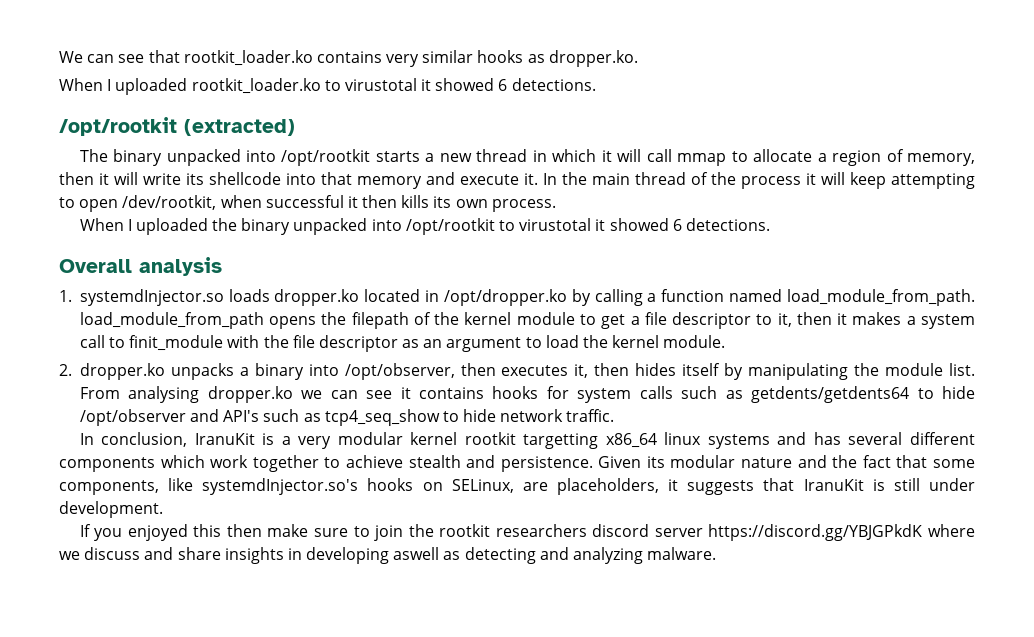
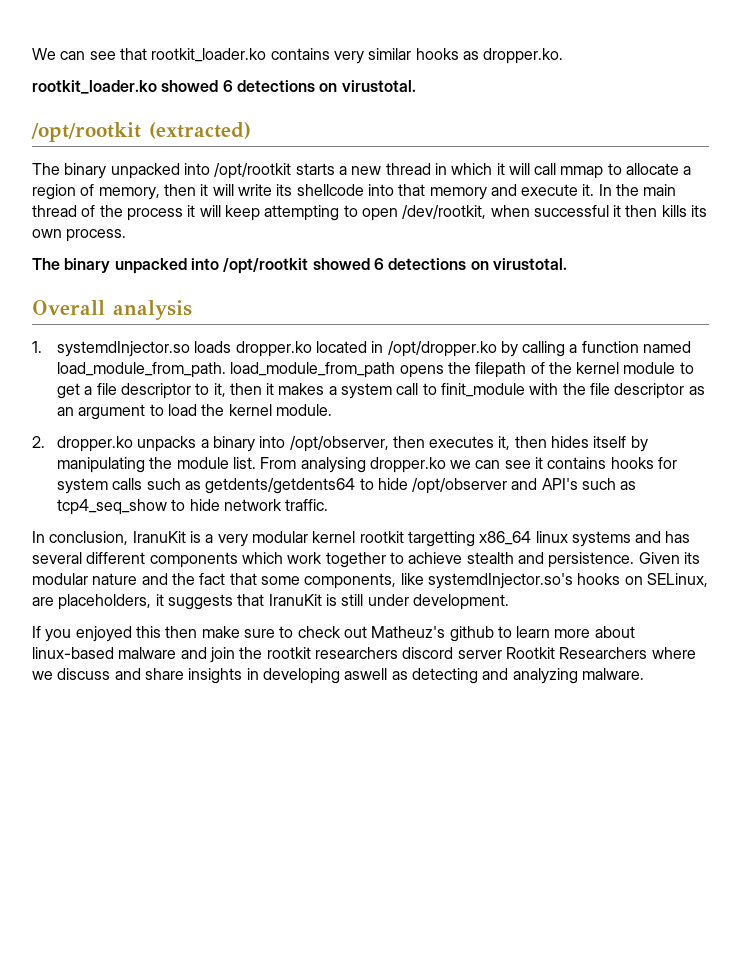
[59,78,596,95] When I uploaded rootkit_loader.ko to virustotal it showed 6 detections. -> [32,80,416,94] rootkit_loader.ko showed 6 detections on virustotal.
[79,218,770,235] When I uploaded the binary unpacked into /opt/rootkit to virustotal it showed 6 detections. -> [32,258,567,274] The binary unpacked into /opt/rootkit showed 6 detections on virustotal.
(370, 531) none -> [297,626,635,642] [32,647,207,659] check out Matheuz's github to learn more about linux-based malware and
[708,524,923,541] https://discord.gg/YBJGPkdK -> [505,647,648,659] Rootkit Researchers

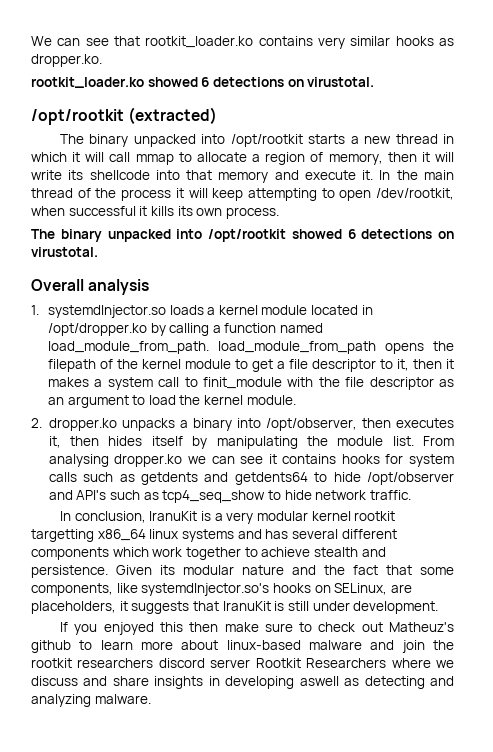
[625,205,658,217] then -> (148, 211) none
[235,341,312,357] dropper.ko -> [207,305,308,315] a kernel module
[205,478,356,494] getdents/getdents64 -> [140,472,308,485] getdents and getdents64

